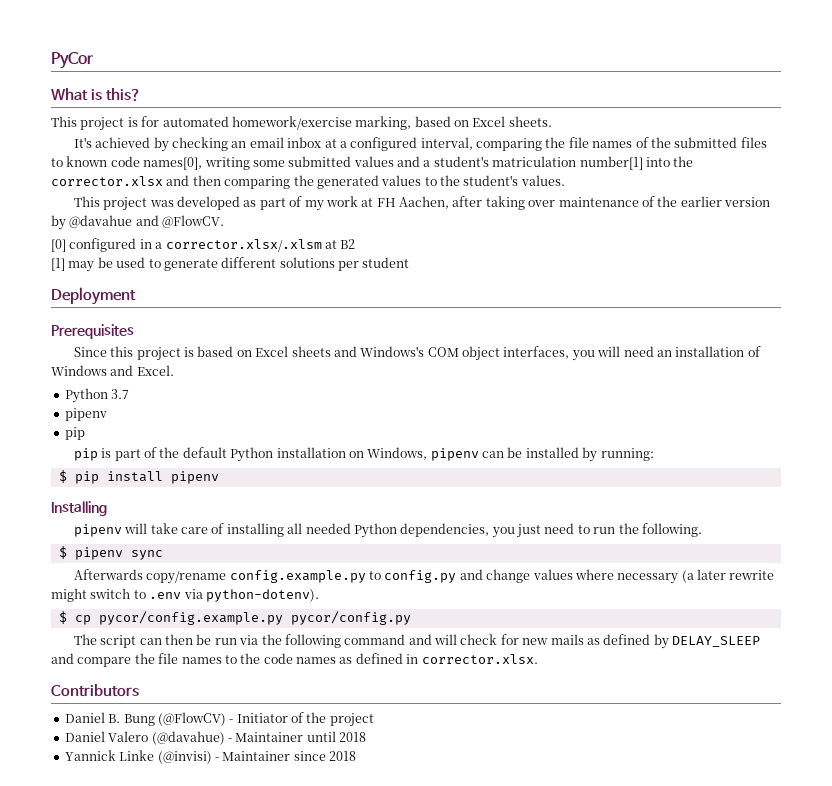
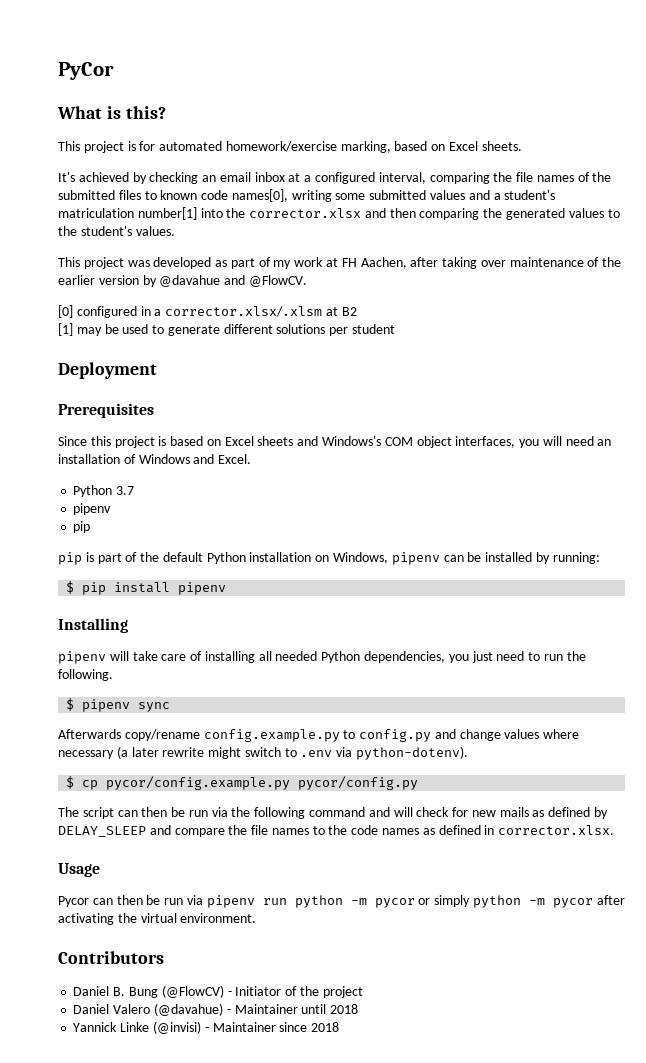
(538, 659) none -> [58,863,100,877] [58,895,625,908] [58,913,257,925] // Usage // Pycor can then be run via pipenv run python -m pycor or simply python -m pycor after activating the virtual environment.

